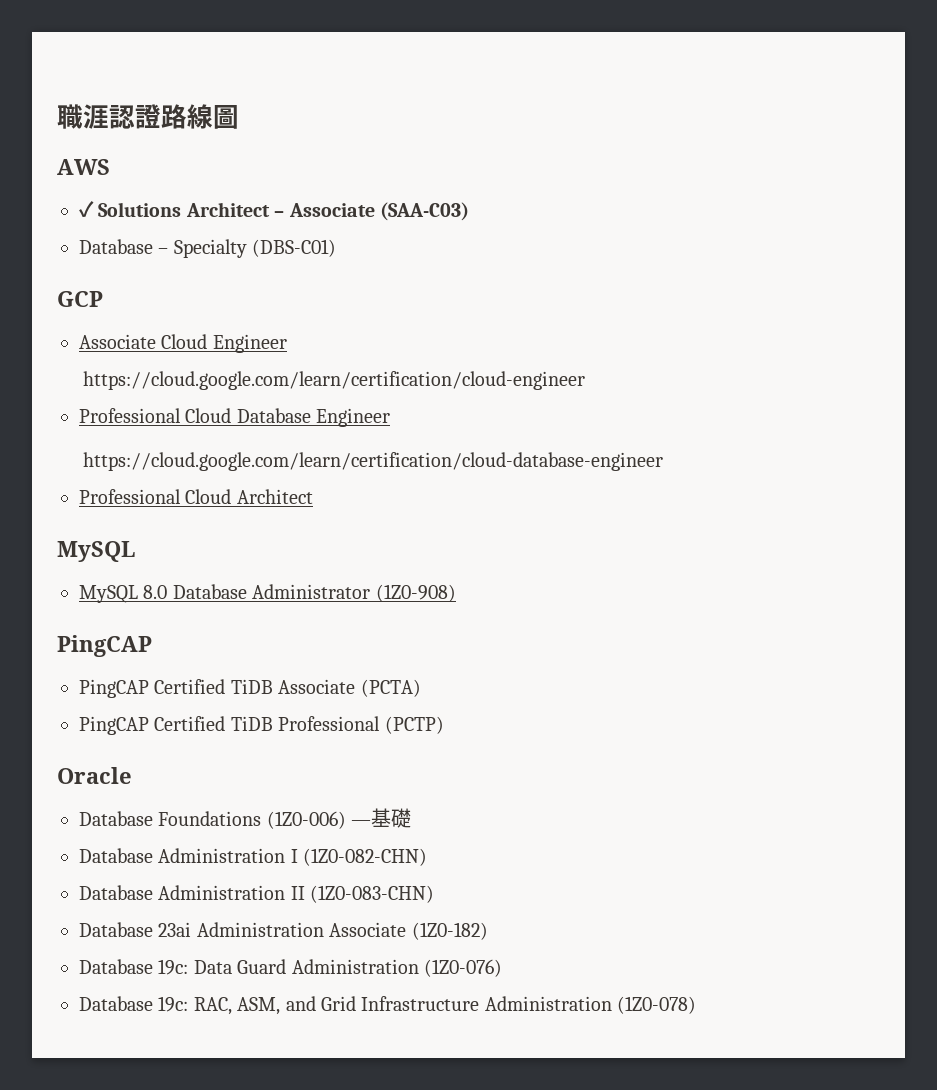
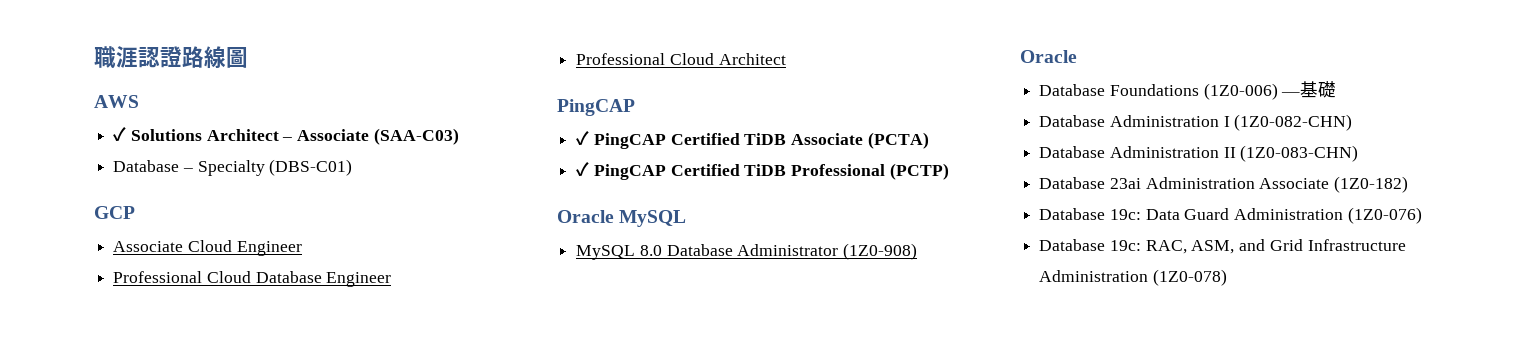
[82,371,585,390] // https://cloud.google.com/learn/certification/cloud-engineer -> (302, 248) none
[82,452,663,471] // https://cloud.google.com/learn/certification/cloud-database-engineer -> (392, 279) none
(313, 496) none -> [557,99,635,116] [576,131,929,149] [576,162,949,180] [557,210,614,223] PingCAP // ✓ PingCAP Certified TiDB Associate (PCTA) // ✓ PingCAP Certified TiDB Professional (PCTP) // Oracle
[57,635,152,657] [79,679,421,698] [79,716,444,735] // PingCAP // PingCAP Certified TiDB Associate (PCTA) // PingCAP Certified TiDB Professional (PCTP) -> (918, 251) none

